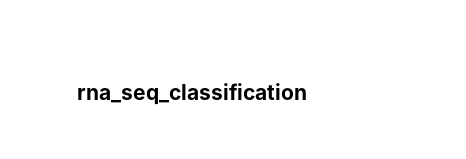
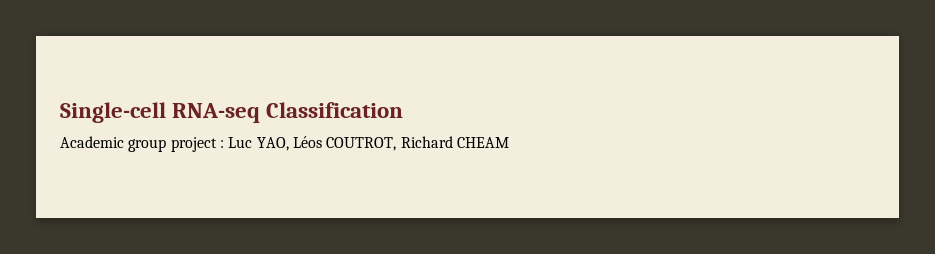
[77,83,307,105] rna_seq_classification -> [60,102,404,123] [60,136,509,152] Single-cell RNA-seq Classification // Academic group project : Luc YAO, Léos COUTROT, Richard CHEAM

